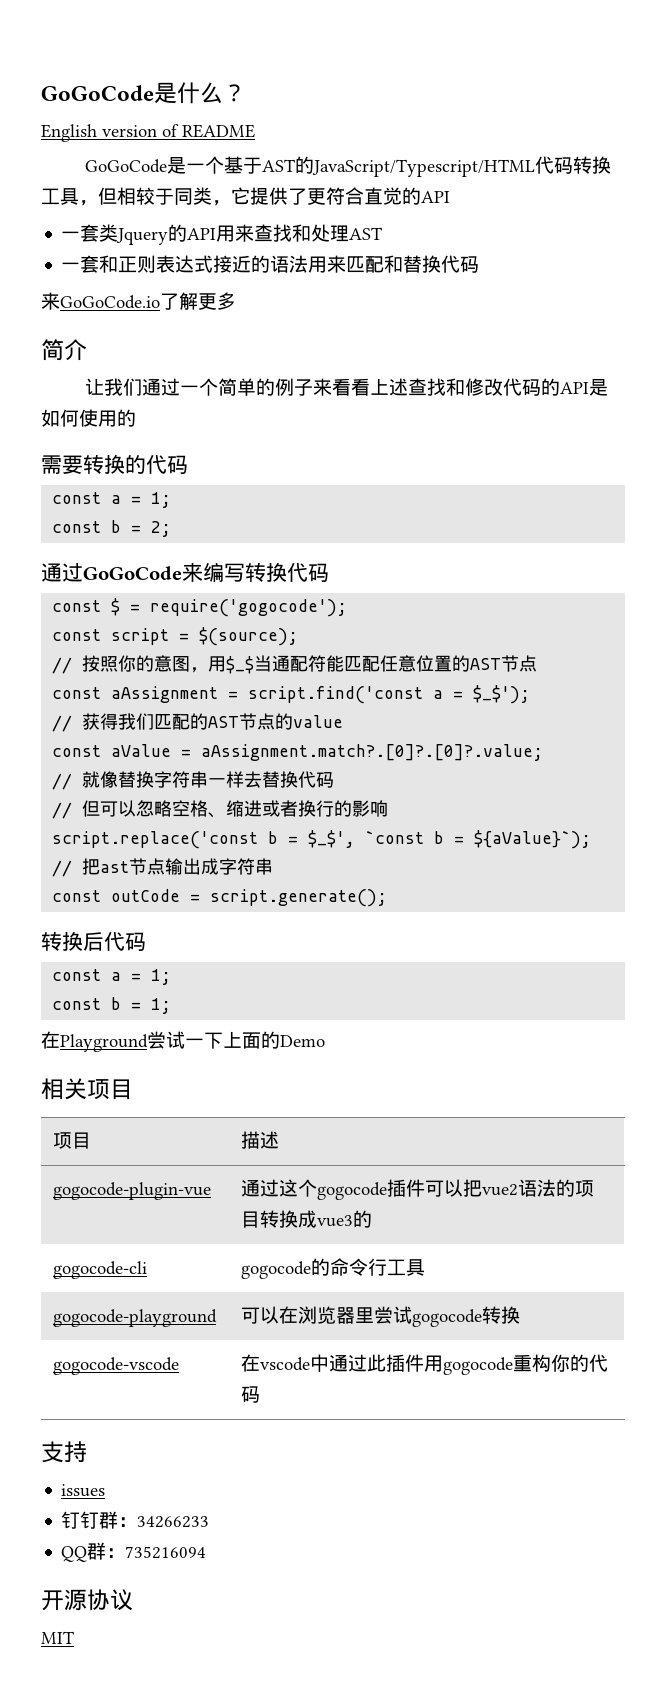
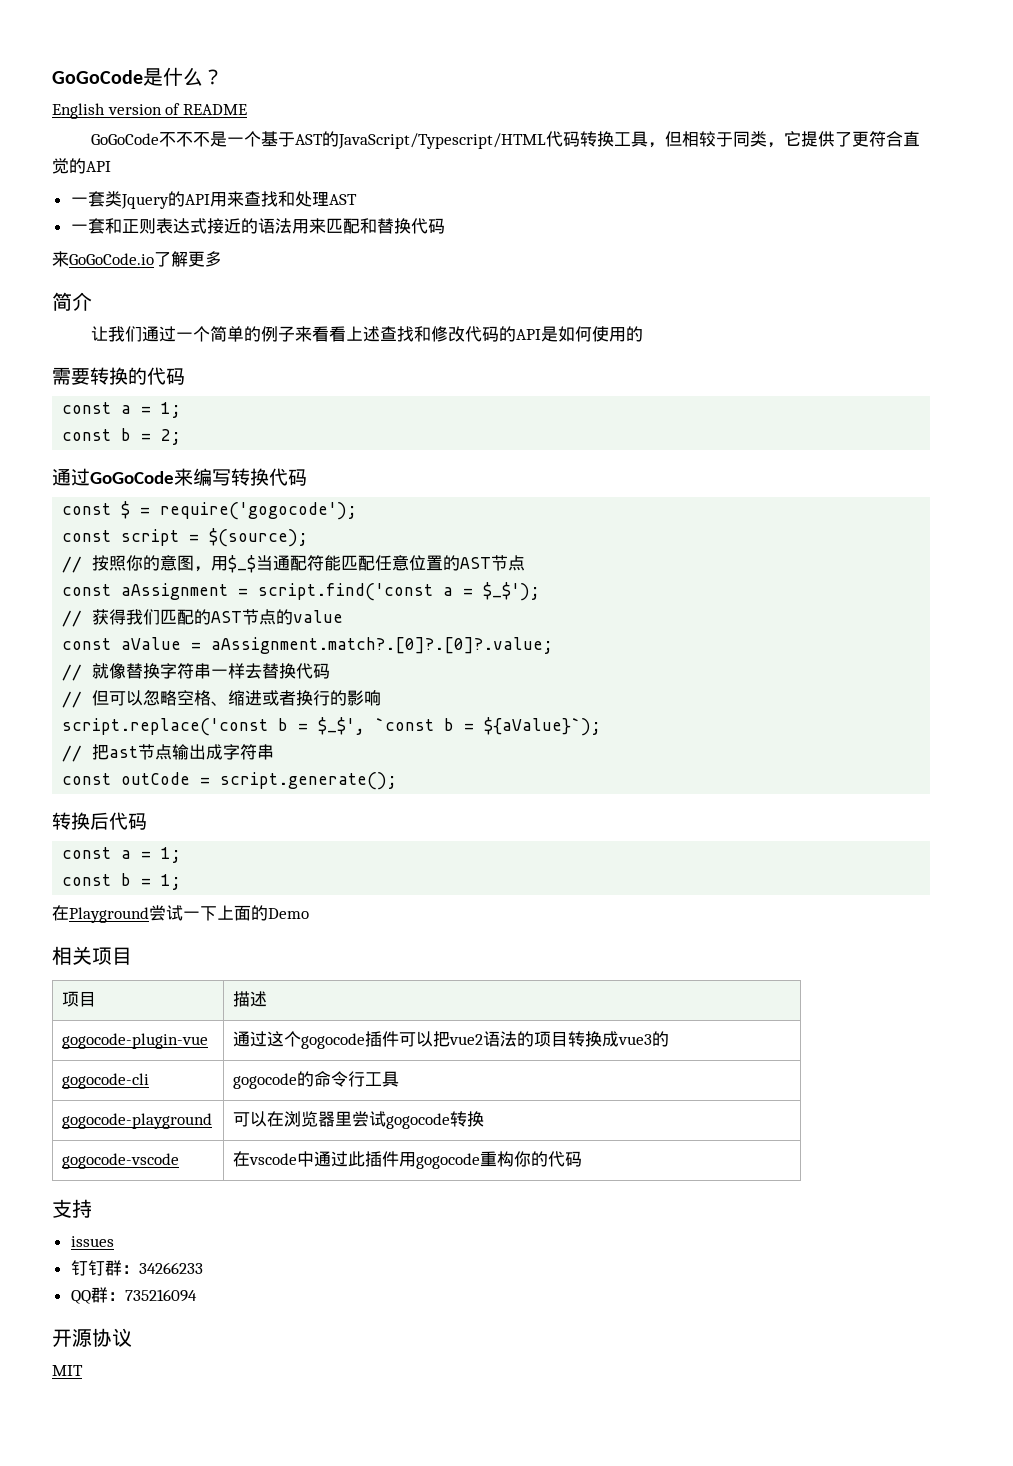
(168, 166) none -> [159,132,211,147] 不不不

